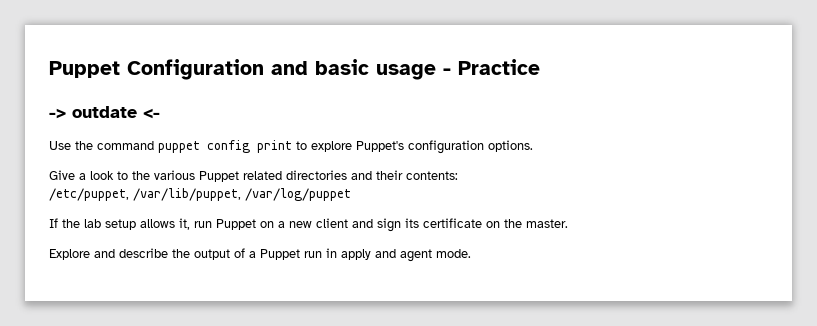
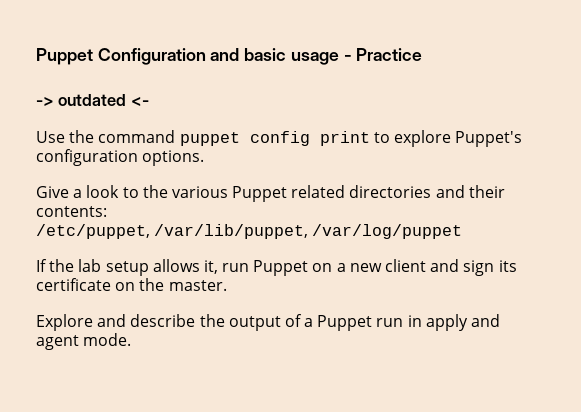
[72,106,137,118] outdate -> [58,94,127,106] outdated

